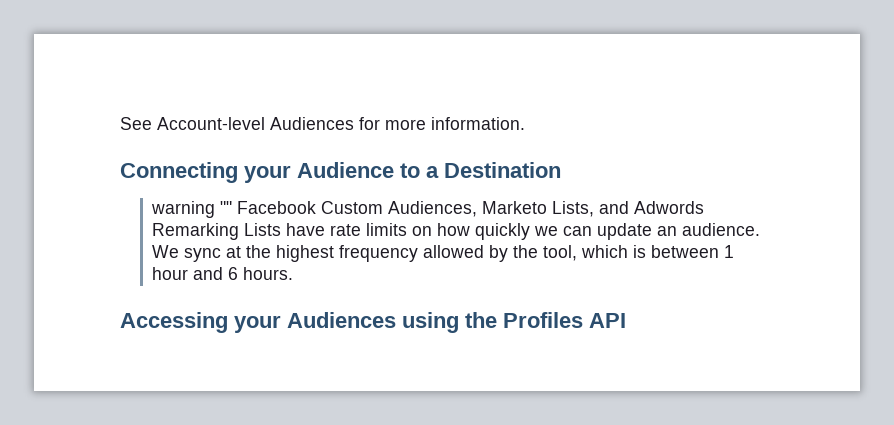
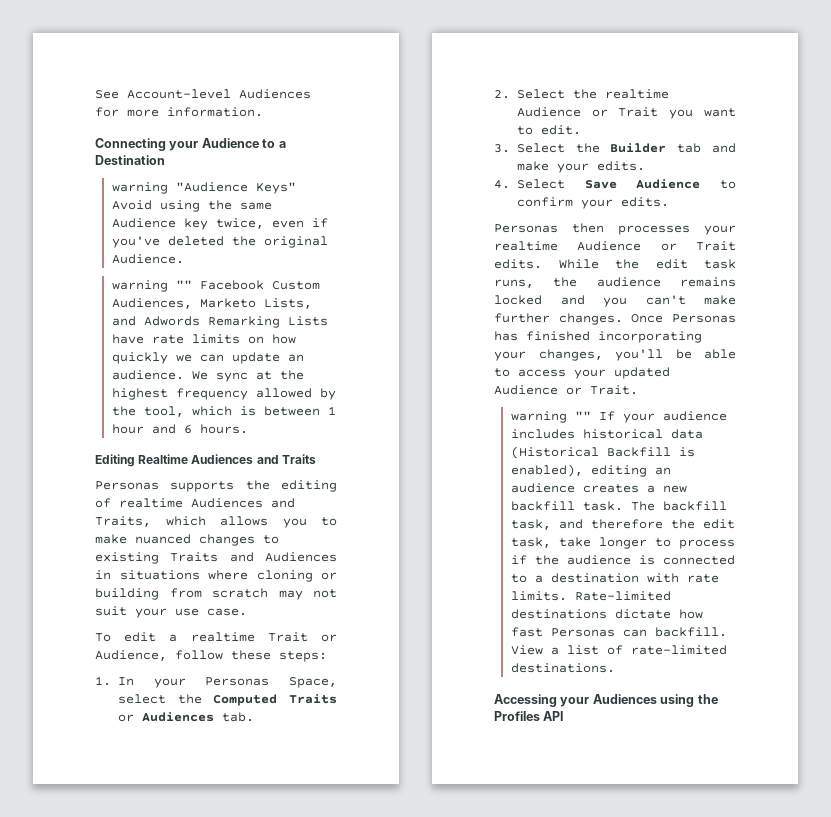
(561, 170) none -> [111,182,296,194] [111,200,272,212] [111,218,328,230] [111,236,328,248] [111,254,184,264] // warning "Audience Keys" Avoid using the same Audience key twice, even if you've deleted the original Audience.
(294, 273) none -> [95,454,316,467] [95,480,337,492] [95,498,295,508] [95,516,337,528] [95,534,279,546] [95,552,337,564] [95,570,337,582] [95,588,337,600] [95,606,247,618] [95,632,337,642] [95,650,327,662] [95,676,337,688] [117,694,337,706] [117,712,254,722] [494,89,669,99] [516,107,736,119] [516,125,581,135] [494,143,736,153] [516,161,645,173] [494,179,736,189] [516,197,669,209] [494,223,736,235] [494,241,736,251] [494,259,736,269] [494,277,736,288] [494,295,736,307] [494,313,736,325] [494,331,702,343] [494,349,736,361] [494,367,670,379] [494,385,638,395] [510,411,727,423] [510,429,703,439] [510,446,695,459] [510,464,671,477] [510,483,687,493] [510,501,727,511] [510,519,735,530] [510,537,735,549] [510,555,735,565] [510,573,719,583] [510,591,671,601] [510,609,703,619] [510,627,727,637] [510,645,727,655] [510,663,615,673] // Editing Realtime Audiences and Traits // Personas supports the editing of realtime Audiences and Traits, which allows you to make nuanced changes to existing Traits and Audiences in situations where cloning or building from scratch may not suit your use case. // To edit a realtime Trait or Audience, follow these steps: // 1. In your Personas Space, select the Computed Traits or Audiences tab. // 2. Select the realtime Audience or Trait you want to edit. // 3. Select the Builder tab and make your edits. // 4. Select Save Audience to confirm your edits. // Personas then processes your realtime Audience or Trait edits. While the edit task runs, the audience remains locked and you can't make further changes. Once Personas has finished incorporating your changes, you'll be able to access your updated Audience or Trait. // warning "" If your audience includes historical data (Historical Backfill is enabled), editing an audience creates a new backfill task. The backfill task, and therefore the edit task, take longer to process if the audience is connected to a destination with rate limits. Rate-limited destinations dictate how fast Personas can backfill. View a list of rate-limited destinations.

